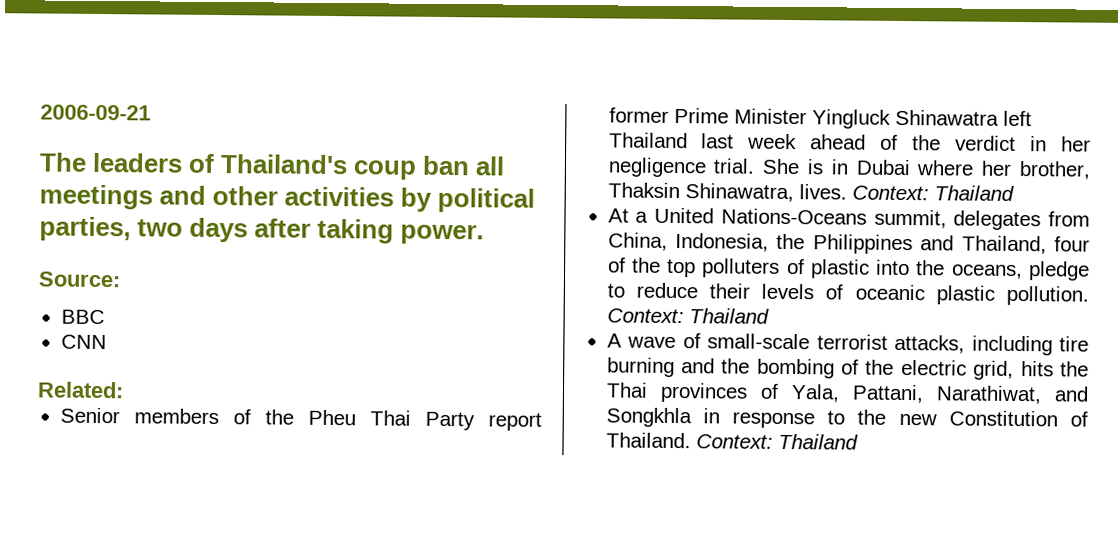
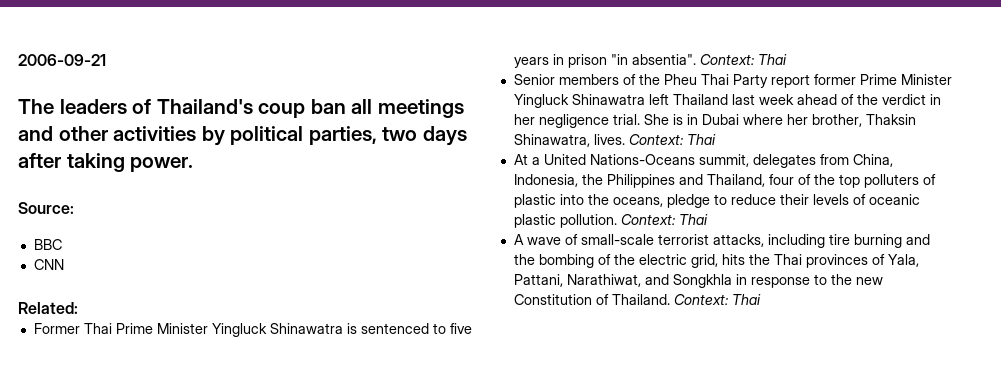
(124, 390) none -> [33,323,472,337] [513,54,787,68] // Former Thai Prime Minister Yingluck Shinawatra is sentenced to five years in prison "in absentia". Context: Thai
[933,185,1014,201] Thailand -> [686,134,716,145] Thai
[688,308,769,324] Thailand -> [678,214,708,225] Thai
[777,433,858,450] Thailand -> [731,294,761,305] Thai

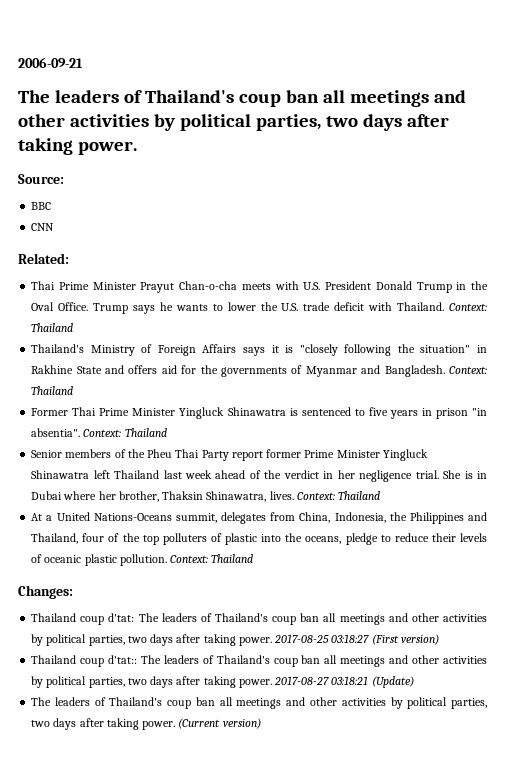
(78, 308) none -> [31,281,489,293] [31,302,487,314] [31,323,74,332] [31,344,487,356] [31,365,487,377] [31,386,74,395] // Thai Prime Minister Prayut Chan-o-cha meets with U.S. President Donald Trump in the Oval Office. Trump says he wants to lower the U.S. trade deficit with Thailand. Context: Thailand // Thailand's Ministry of Foreign Affairs says it is "closely following the situation" in Rakhine State and offers aid for the governments of Myanmar and Bangladesh. Context: Thailand
[757,54,787,65] Thai -> [124,428,167,437] Thailand
[686,134,716,145] Thai -> [338,491,381,500] Thailand
[678,214,708,225] [513,234,930,248] [513,254,919,268] [513,274,883,288] [513,294,761,305] Thai // A wave of small-scale terrorist attacks, including tire burning and the bombing of the electric grid, hits the Thai provinces of Yala, Pattani, Narathiwat, and Songkhla in response to the new Constitution of Thailand. Context: Thai -> [211,554,254,563] [18,585,73,599] [31,613,487,625] [31,634,439,646] [31,655,487,667] [31,676,414,688] [31,697,487,709] [31,718,261,730] Thailand // Changes: // Thailand coup d'tat: The leaders of Thailand's coup ban all meetings and other activities by political parties, two days after taking power. 2017-08-25 03:18:27 (First version) // Thailand coup d'tat:: The leaders of Thailand's coup ban all meetings and other activities by political parties, two days after taking power. 2017-08-27 03:18:21 (Update) // The leaders of Thailand's coup ban all meetings and other activities by political parties, two days after taking power. (Current version)

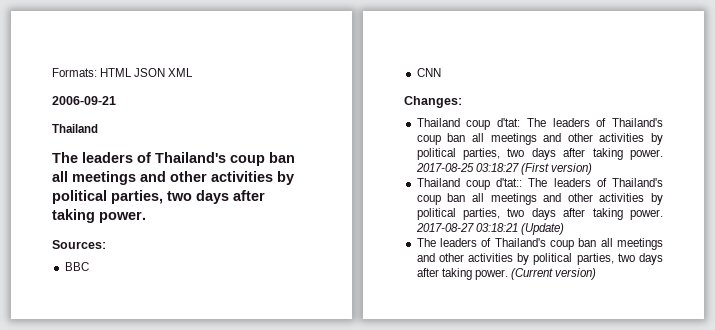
(18, 62) none -> [52,68,194,77] Formats: HTML JSON XML //
(83, 62) none -> [52,124,98,133] // Thailand
[18,174,64,184] Source: -> [52,240,106,249] Sources:
[18,253,69,264] [31,281,489,293] [31,302,487,314] [31,323,74,332] [31,344,487,356] [31,365,487,377] [31,386,74,395] [31,407,488,419] [31,428,167,437] [31,449,428,461] [31,470,487,482] [31,491,381,502] [31,512,488,524] [31,533,488,545] [31,554,254,566] // Related: // Thai Prime Minister Prayut Chan-o-cha meets with U.S. President Donald Trump in the Oval Office. Trump says he wants to lower the U.S. trade deficit with Thailand. Context: Thailand // Thailand's Ministry of Foreign Affairs says it is "closely following the situation" in Rakhine State and offers aid for the governments of Myanmar and Bangladesh. Context: Thailand // Former Thai Prime Minister Yingluck Shinawatra is sentenced to five years in prison "in absentia". Context: Thailand // Senior members of the Pheu Thai Party report former Prime Minister Yingluck Shinawatra left Thailand last week ahead of the verdict in her negligence trial. She is in Dubai where her brother, Thaksin Shinawatra, lives. Context: Thailand // At a United Nations-Oceans summit, delegates from China, Indonesia, the Philippines and Thailand, four of the top polluters of plastic into the oceans, pledge to reduce their levels of oceanic plastic pollution. Context: Thailand -> (441, 72) none

